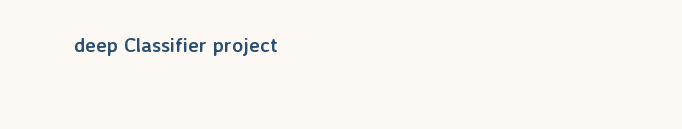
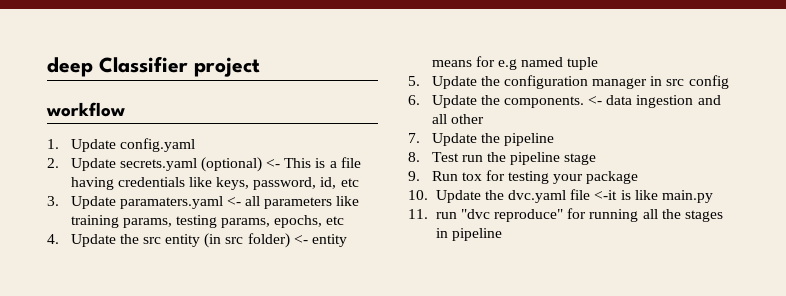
(278, 47) none -> [46,102,125,117] [47,138,195,152] [47,157,361,172] [70,177,359,190] [47,196,360,209] [70,215,345,228] [47,233,348,248] [431,56,599,70] [408,75,729,89] [408,95,721,108] [431,114,484,124] [408,133,554,146] [408,152,597,165] [408,170,639,184] [408,189,714,203] [408,208,724,222] [435,228,502,241] // workflow // 1. Update config.yaml // 2. Update secrets.yaml (optional) <- This is a file having credentials like keys, password, id, etc // 3. Update paramaters.yaml <- all parameters like training params, testing params, epochs, etc // 4. Update the src entity (in src folder) <- entity means for e.g named tuple // 5. Update the configuration manager in src config // 6. Update the components. <- data ingestion and all other // 7. Update the pipeline // 8. Test run the pipeline stage // 9. Run tox for testing your package // 10. Update the dvc.yaml file <-it is like main.py // 11. run "dvc reproduce" for running all the stages in pipeline

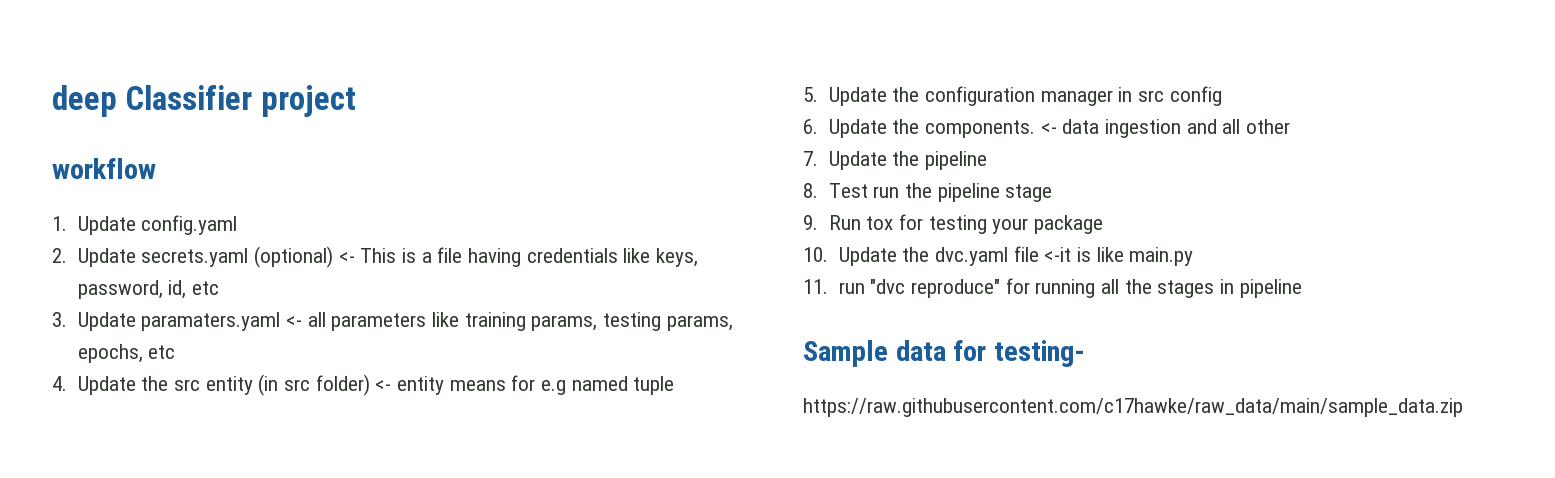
(502, 234) none -> [803,340,1086,367] [803,398,1463,417] // Sample data for testing- // https://raw.githubusercontent.com/c17hawke/raw_data/main/sample_data.zip

